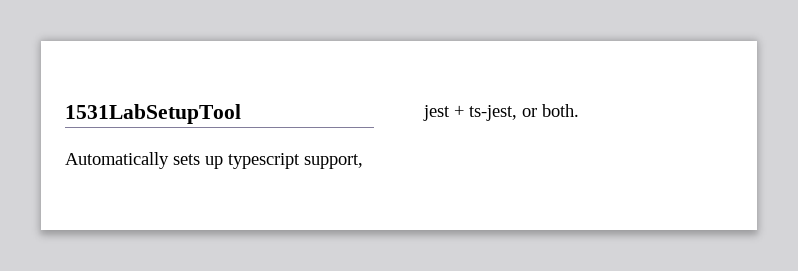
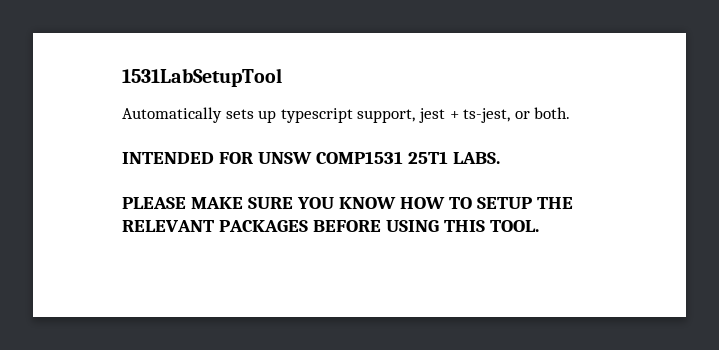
(579, 110) none -> [122,151,500,164] [122,197,573,209] [122,220,539,232] // INTENDED FOR UNSW COMP1531 25T1 LABS. // PLEASE MAKE SURE YOU KNOW HOW TO SETUP THE RELEVANT PACKAGES BEFORE USING THIS TOOL.

